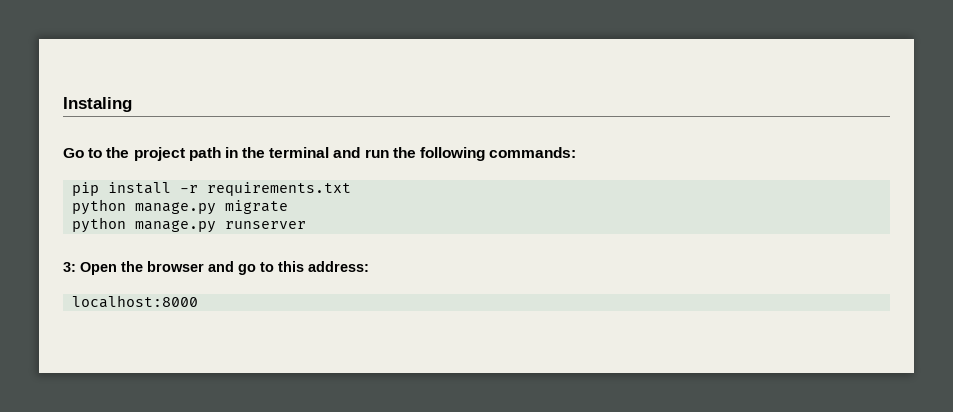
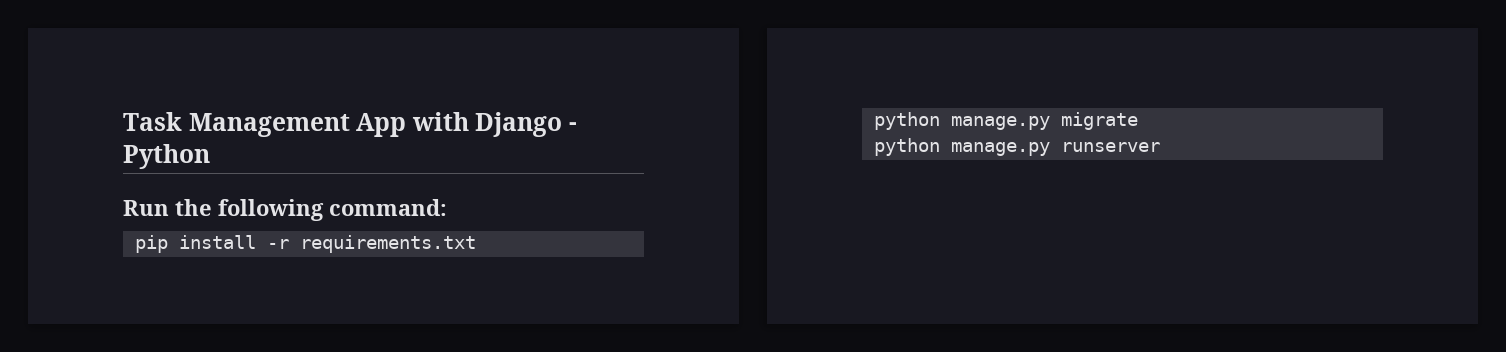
[63,97,132,112] [63,147,389,161] Instaling // Go to the project path in the terminal and run -> [123,112,578,137] [123,144,210,169] [123,200,169,216] Task Management App with Django - Python // Run
[489,147,577,158] commands: -> [329,199,447,216] command:
[63,261,369,275] [72,295,199,308] // 3: Open the browser and go to this address: // localhost:8000 -> (1160, 147) none

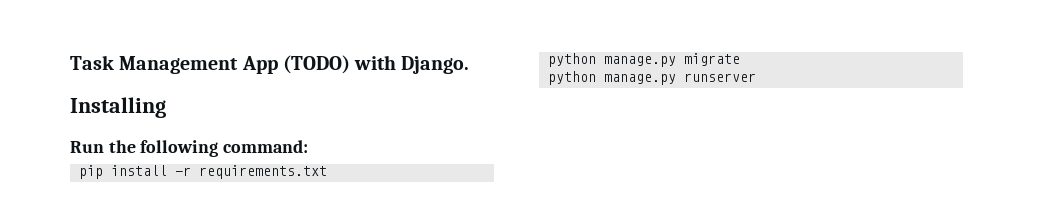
[411,112,578,137] [123,144,210,169] with Django - Python -> [282,55,470,74] [70,97,166,118] (TODO) with Django. // Installing

